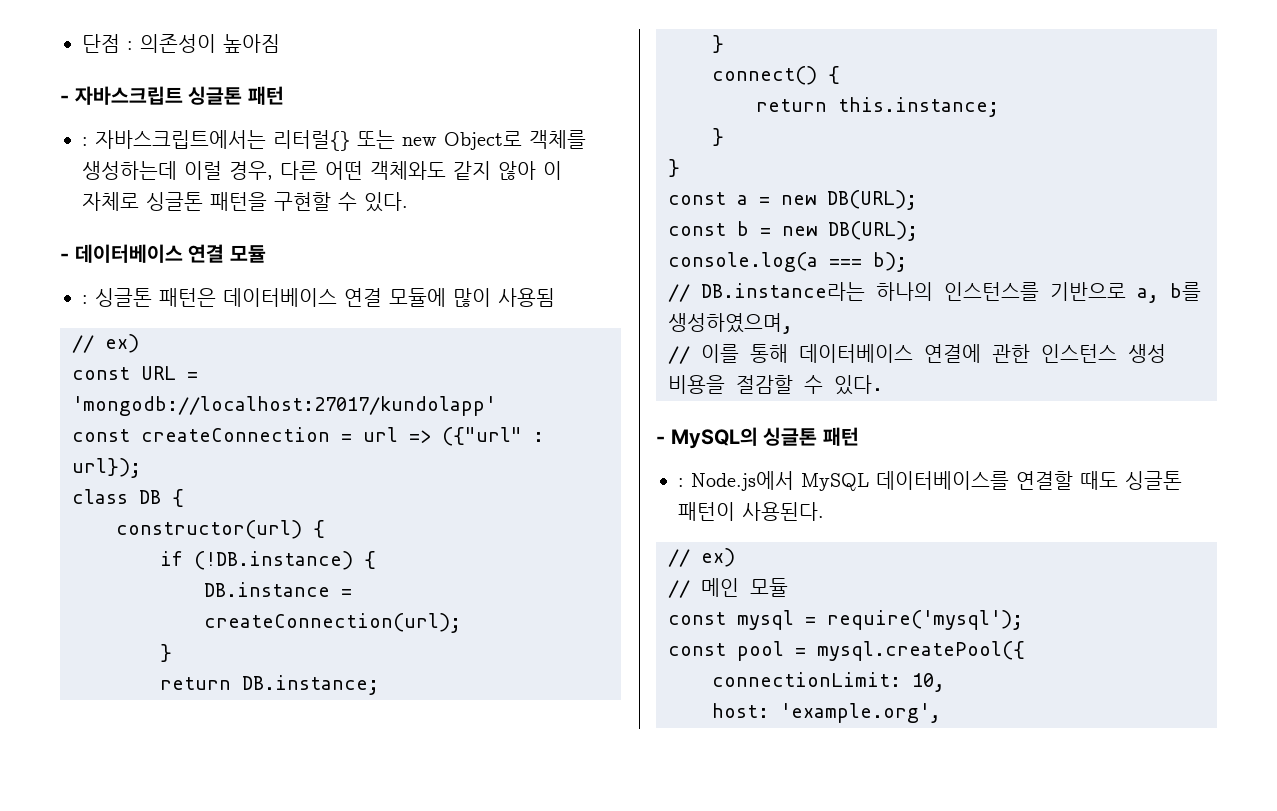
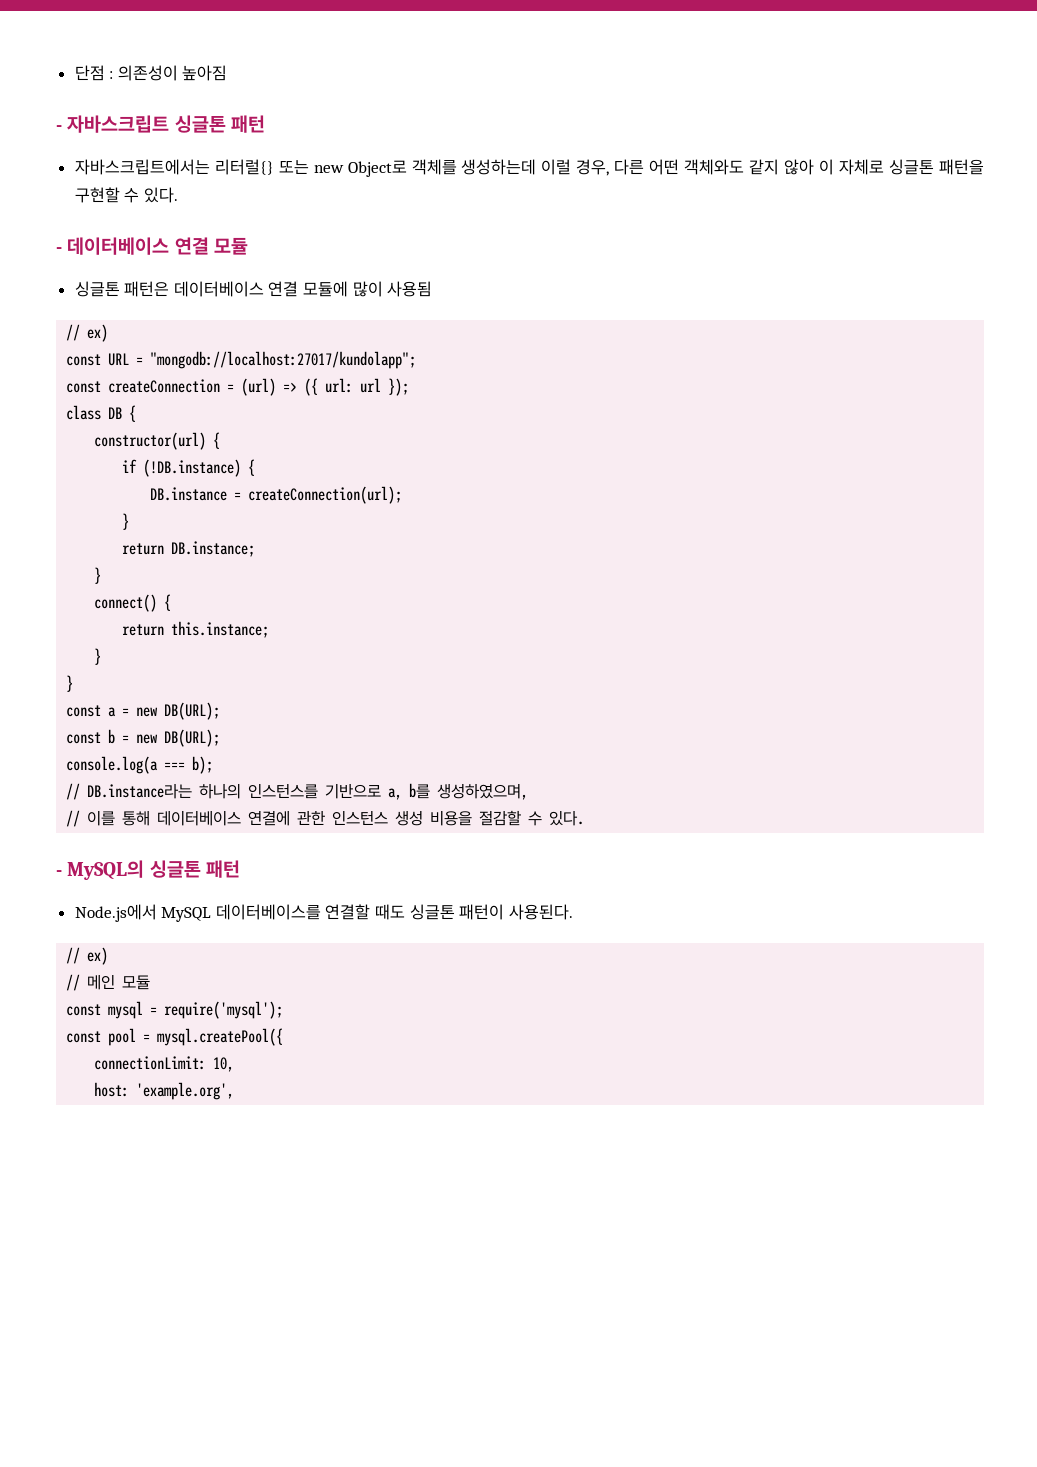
[82,137,88,146] : -> (265, 124) none
[82,295,88,304] : -> (248, 246) none
[72,396,496,416] 'mongodb://localhost:27017/kundolapp' -> [150,351,417,369] "mongodb://localhost:27017/kundolapp";
[363,427,544,446] [72,458,141,478] url => ({"url" : url}); -> [241,378,410,396] (url) => ({ url: url });
[678,478,684,487] : -> (240, 869) none

